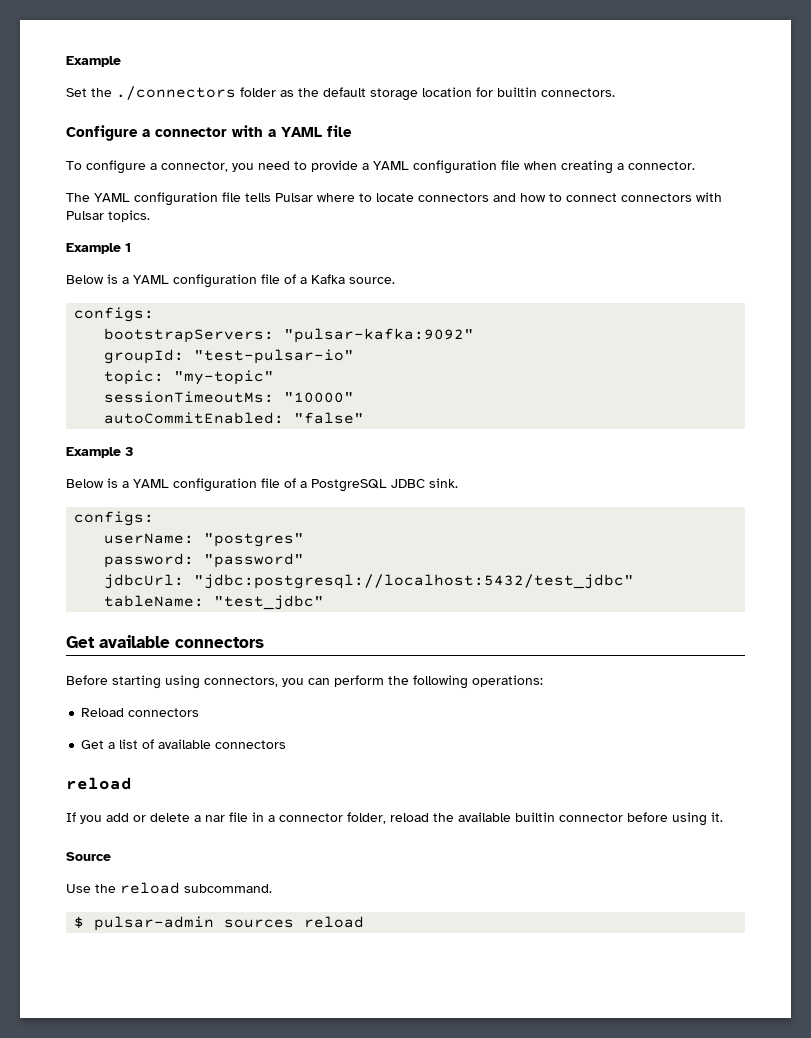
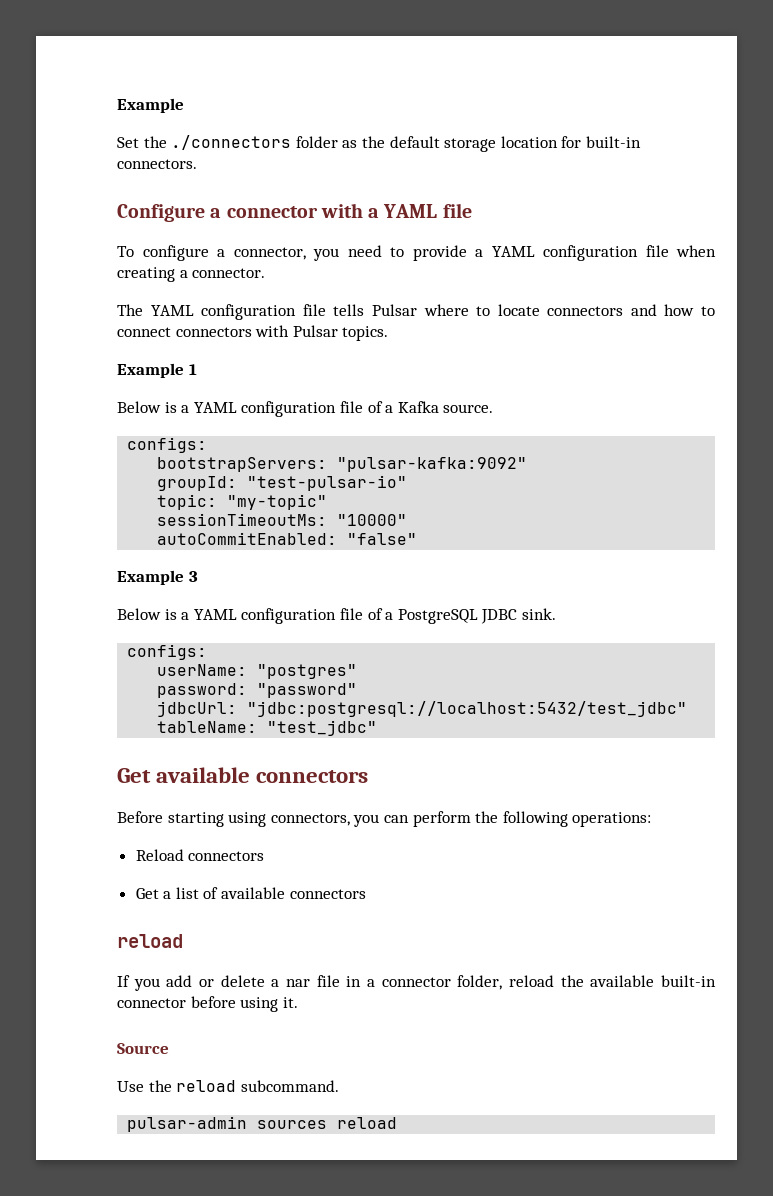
[497,87,537,97] builtin -> [585,136,641,148] built-in
[515,812,555,822] builtin -> [661,975,717,987] built-in
[74,916,85,928] $ -> (339, 1086) none

